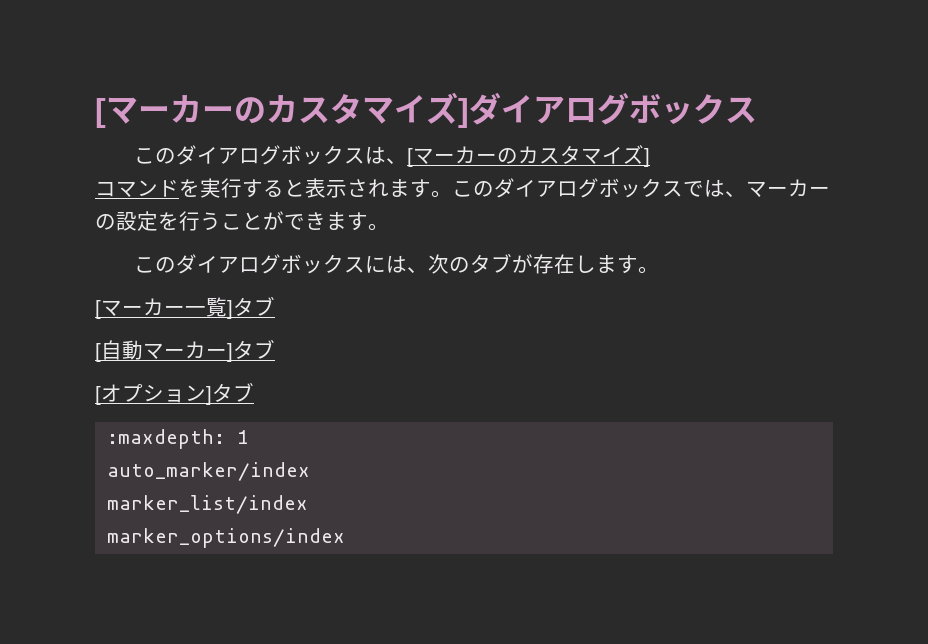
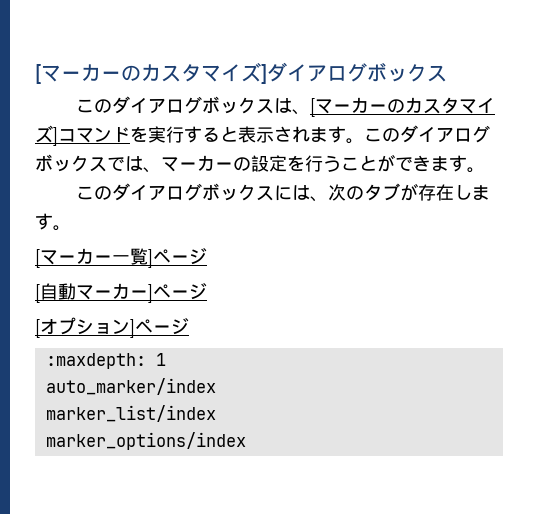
(650, 157) // -> (58, 136) none
[233,296,275,316] タブ -> [153,248,207,265] ページ
[233,339,275,359] タブ -> [153,283,207,300] ページ
[212,382,254,402] タブ -> [135,318,189,335] ページ

